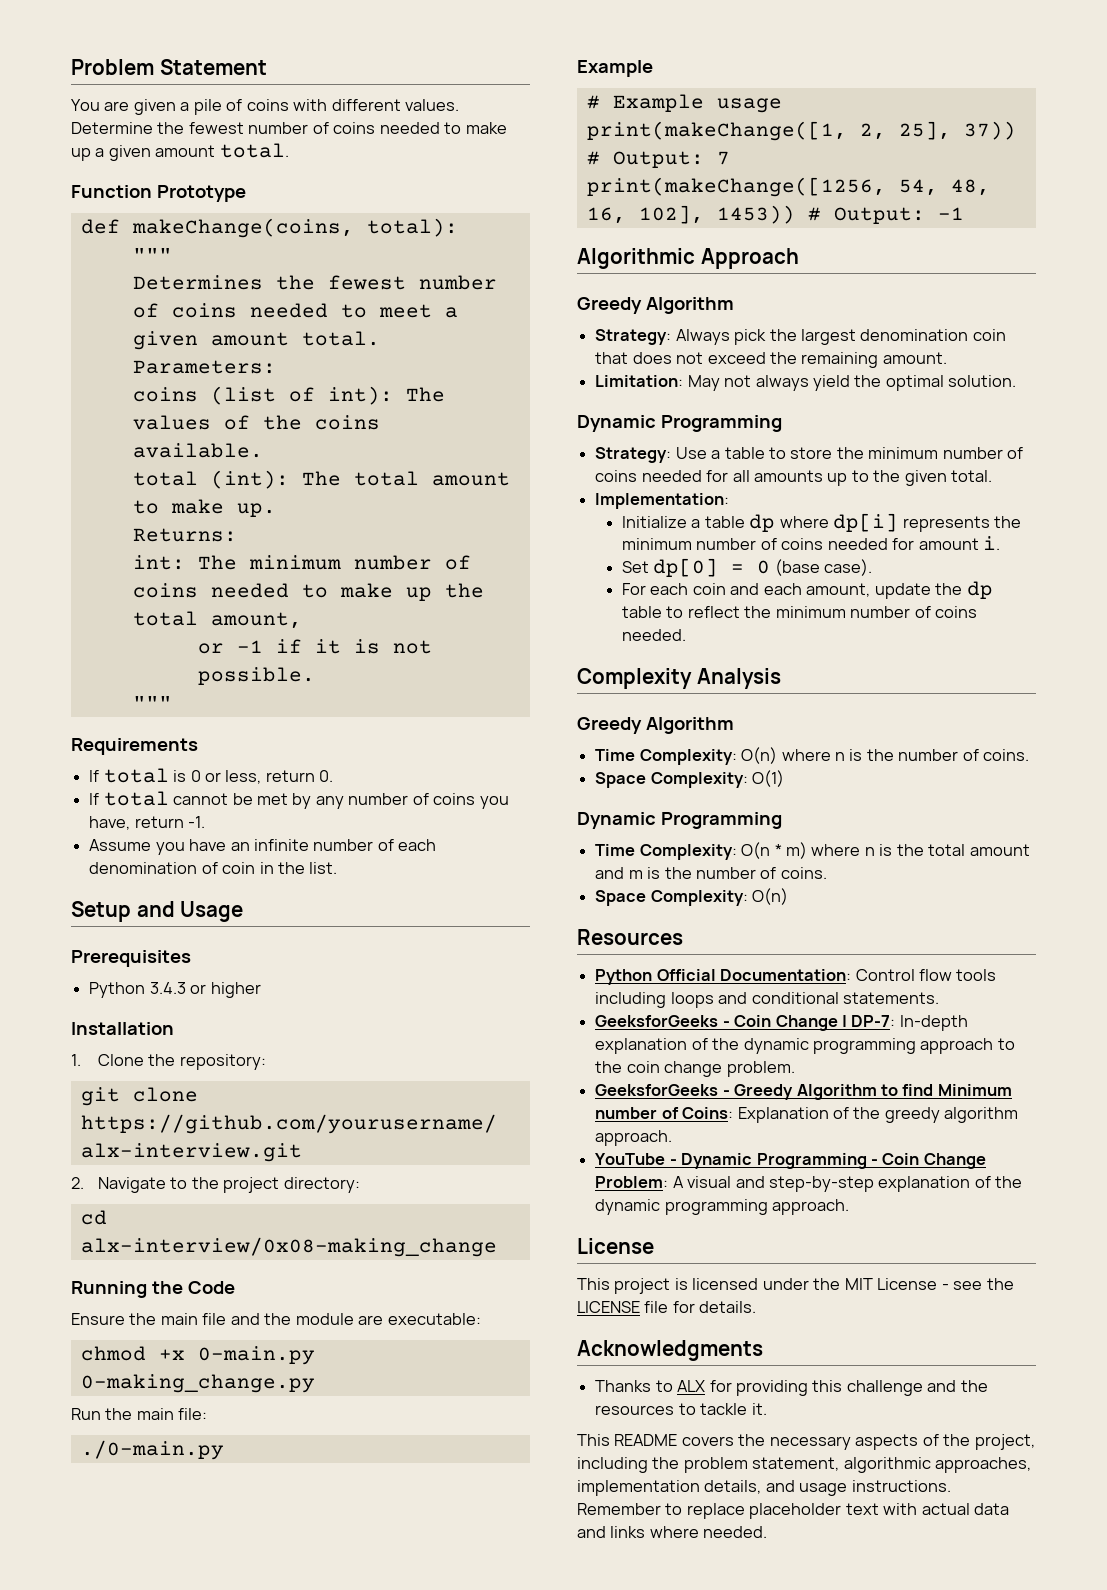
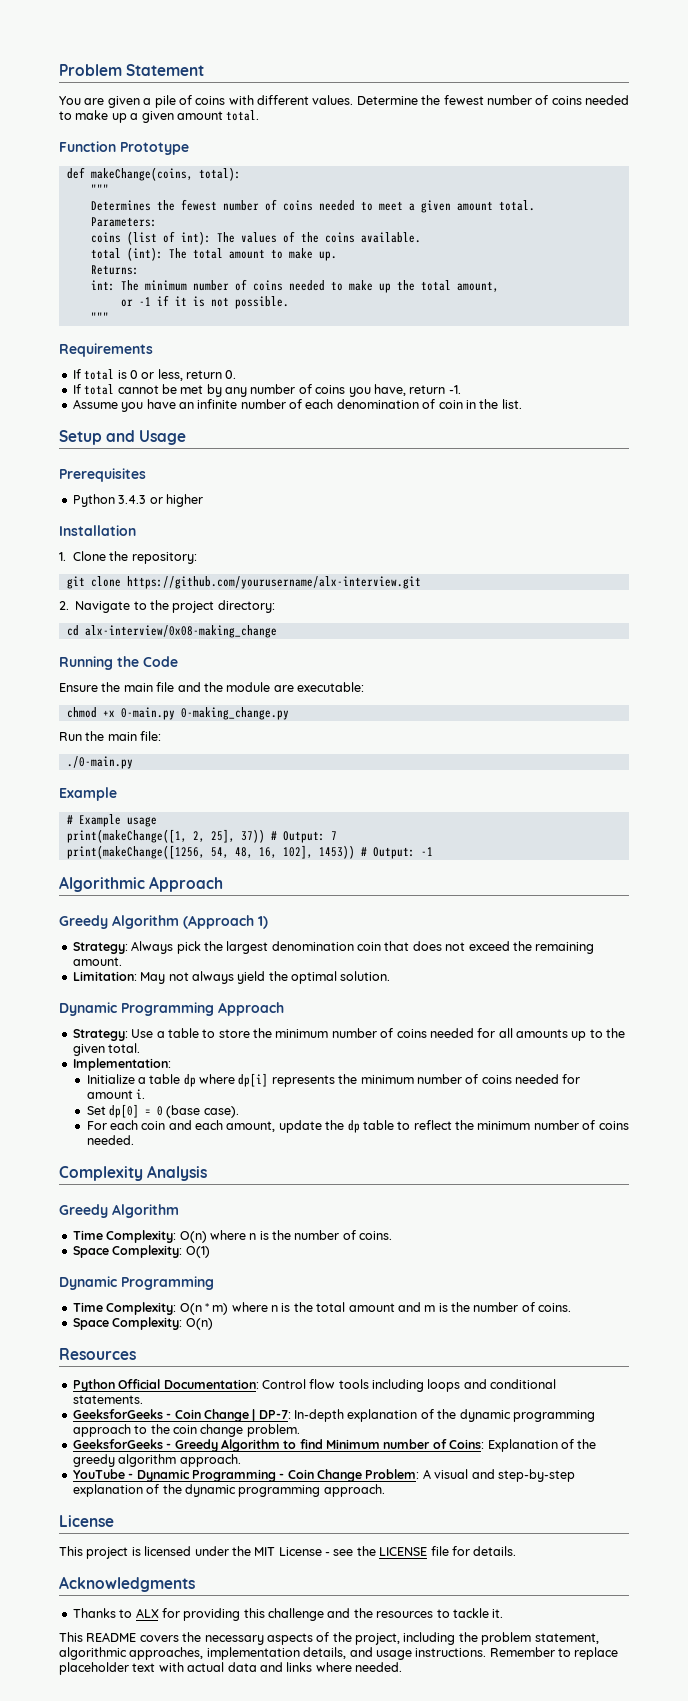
(734, 305) none -> [183,915,268,929] (Approach 1)
(782, 423) none -> [218,1002,284,1016] Approach

